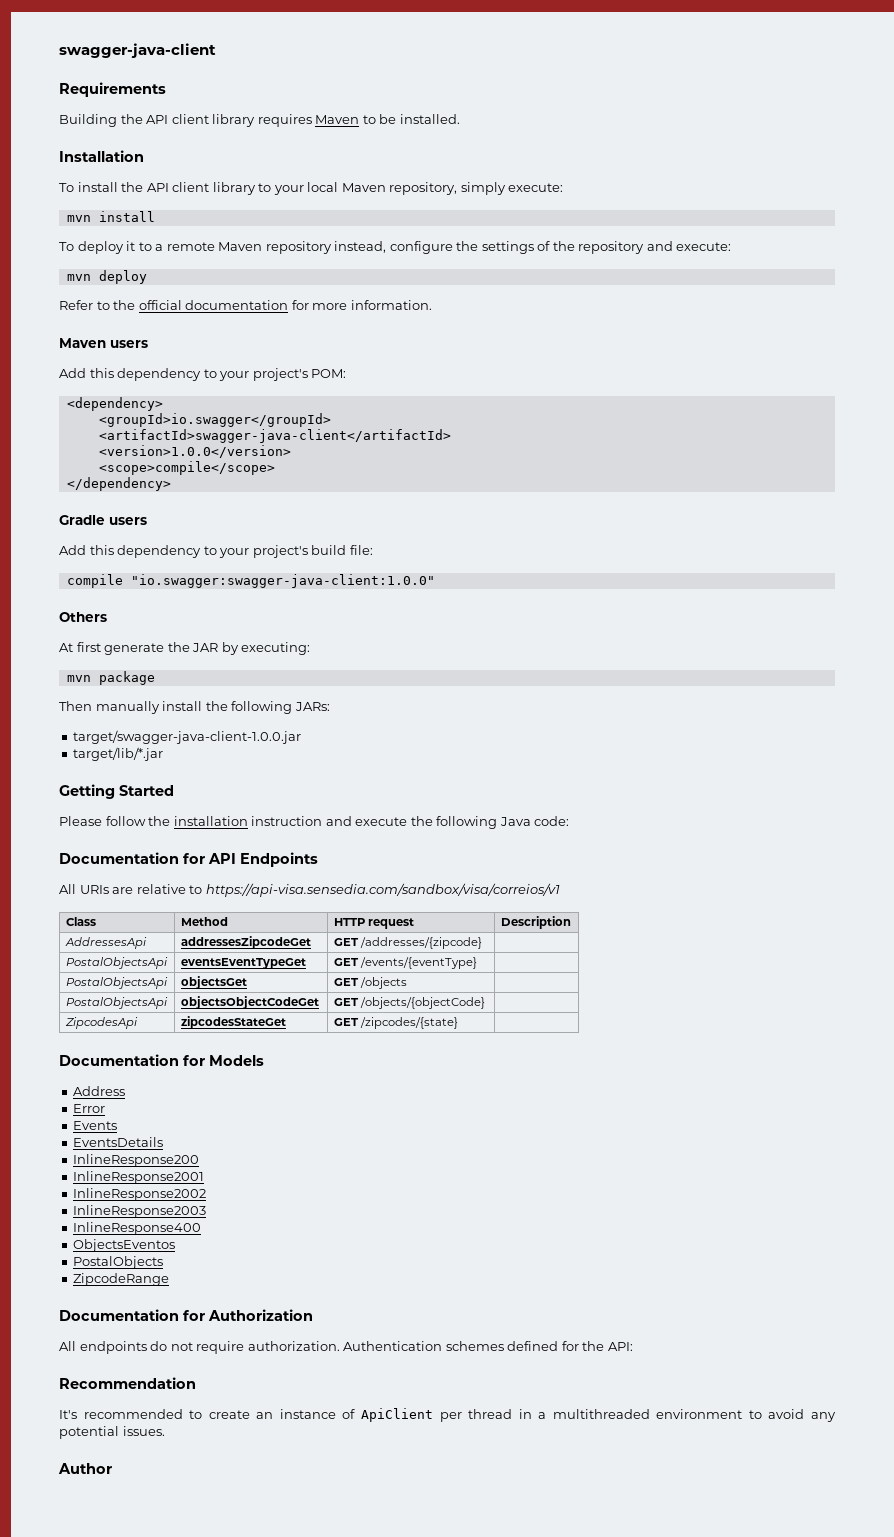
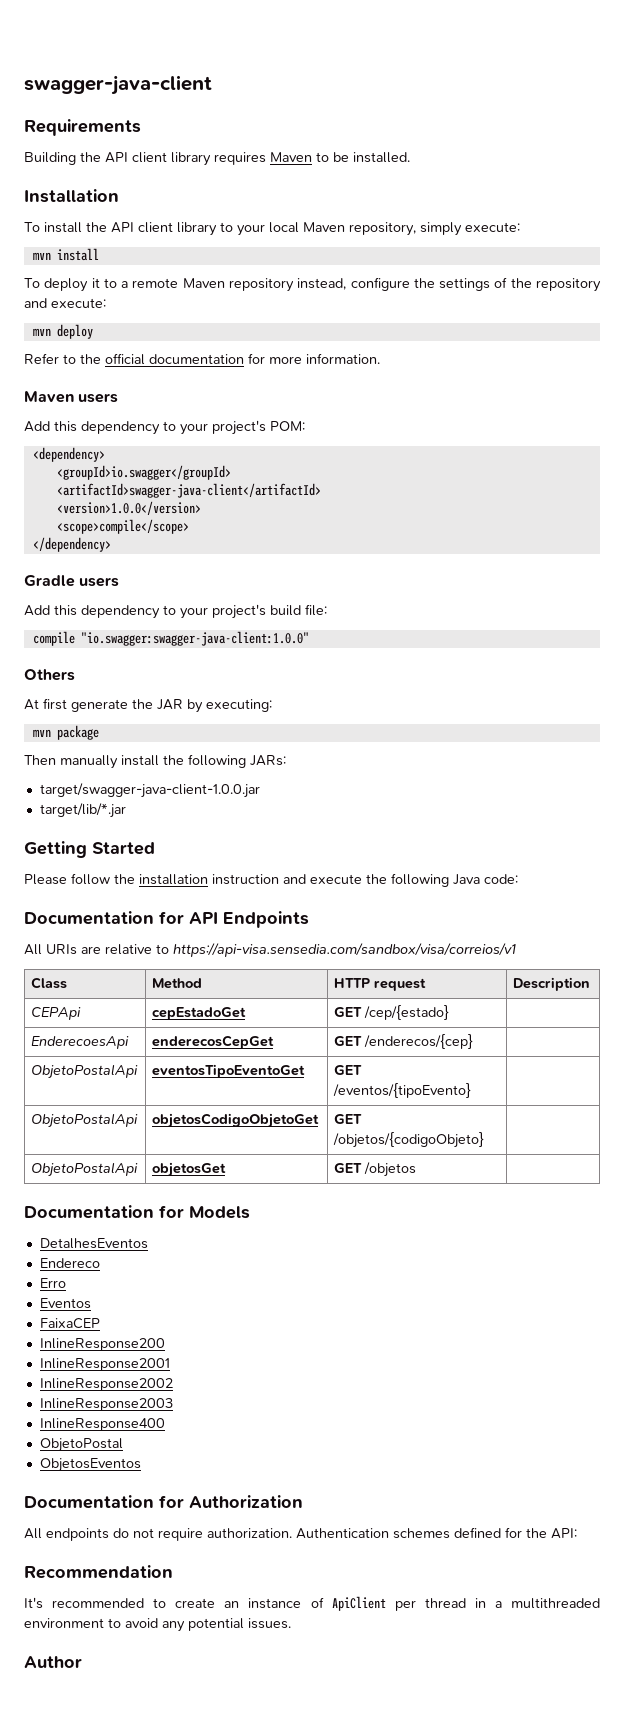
[64,937,147,949] [180,936,311,949] [333,937,482,949] [65,957,168,969] [180,958,306,969] [333,957,477,969] [65,977,168,989] [180,976,247,989] [333,977,407,989] [65,997,168,1009] [180,996,319,1009] [333,997,485,1009] [64,1017,138,1029] [180,1016,286,1029] [333,1017,458,1029] AddressesApi | addressesZipcodeGet | GET /addresses/{zipcode} | // PostalObjectsApi | eventsEventTypeGet | GET /events/{eventType} | // PostalObjectsApi | objectsGet | GET /objects | // PostalObjectsApi | objectsObjectCodeGet | GET /objects/{objectCode} | // ZipcodesApi | zipcodesStateGet | GET /zipcodes/{state} -> [31,1007,82,1020] [152,1007,247,1020] [334,1005,450,1020] [31,1036,130,1049] [152,1035,275,1049] [334,1034,474,1049] [31,1064,139,1079] [152,1064,306,1078] [334,1065,363,1075] [333,1083,472,1098] [31,1113,139,1128] [152,1113,320,1128] [334,1114,363,1124] [333,1132,485,1148] [31,1162,139,1177] [152,1162,227,1177] [334,1162,417,1177] CEPApi | cepEstadoGet | GET /cep/{estado} | // EnderecoesApi | enderecosCepGet | GET /enderecos/{cep} | // ObjetoPostalApi | eventosTipoEventoGet | GET /eventos/{tipoEvento} | // ObjetoPostalApi | objetosCodigoObjetoGet | GET /objetos/{codigoObjeto} | // ObjetoPostalApi | objetosGet | GET /objetos
[73,1086,126,1096] [73,1104,106,1113] [73,1121,118,1130] [73,1137,164,1147] Address // Error // Events // EventsDetails -> [39,1238,148,1249] [39,1258,100,1268] [39,1278,66,1288] [39,1298,91,1309] [39,1318,100,1329] DetalhesEventos // Endereco // Erro // Eventos // FaixaCEP
[73,1239,176,1252] [73,1256,164,1269] [73,1273,170,1286] ObjectsEventos // PostalObjects // ZipcodeRange -> [39,1438,123,1452] [39,1458,141,1472] ObjetoPostal // ObjetosEventos

